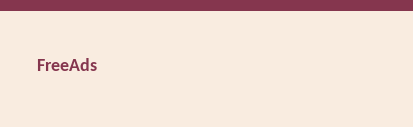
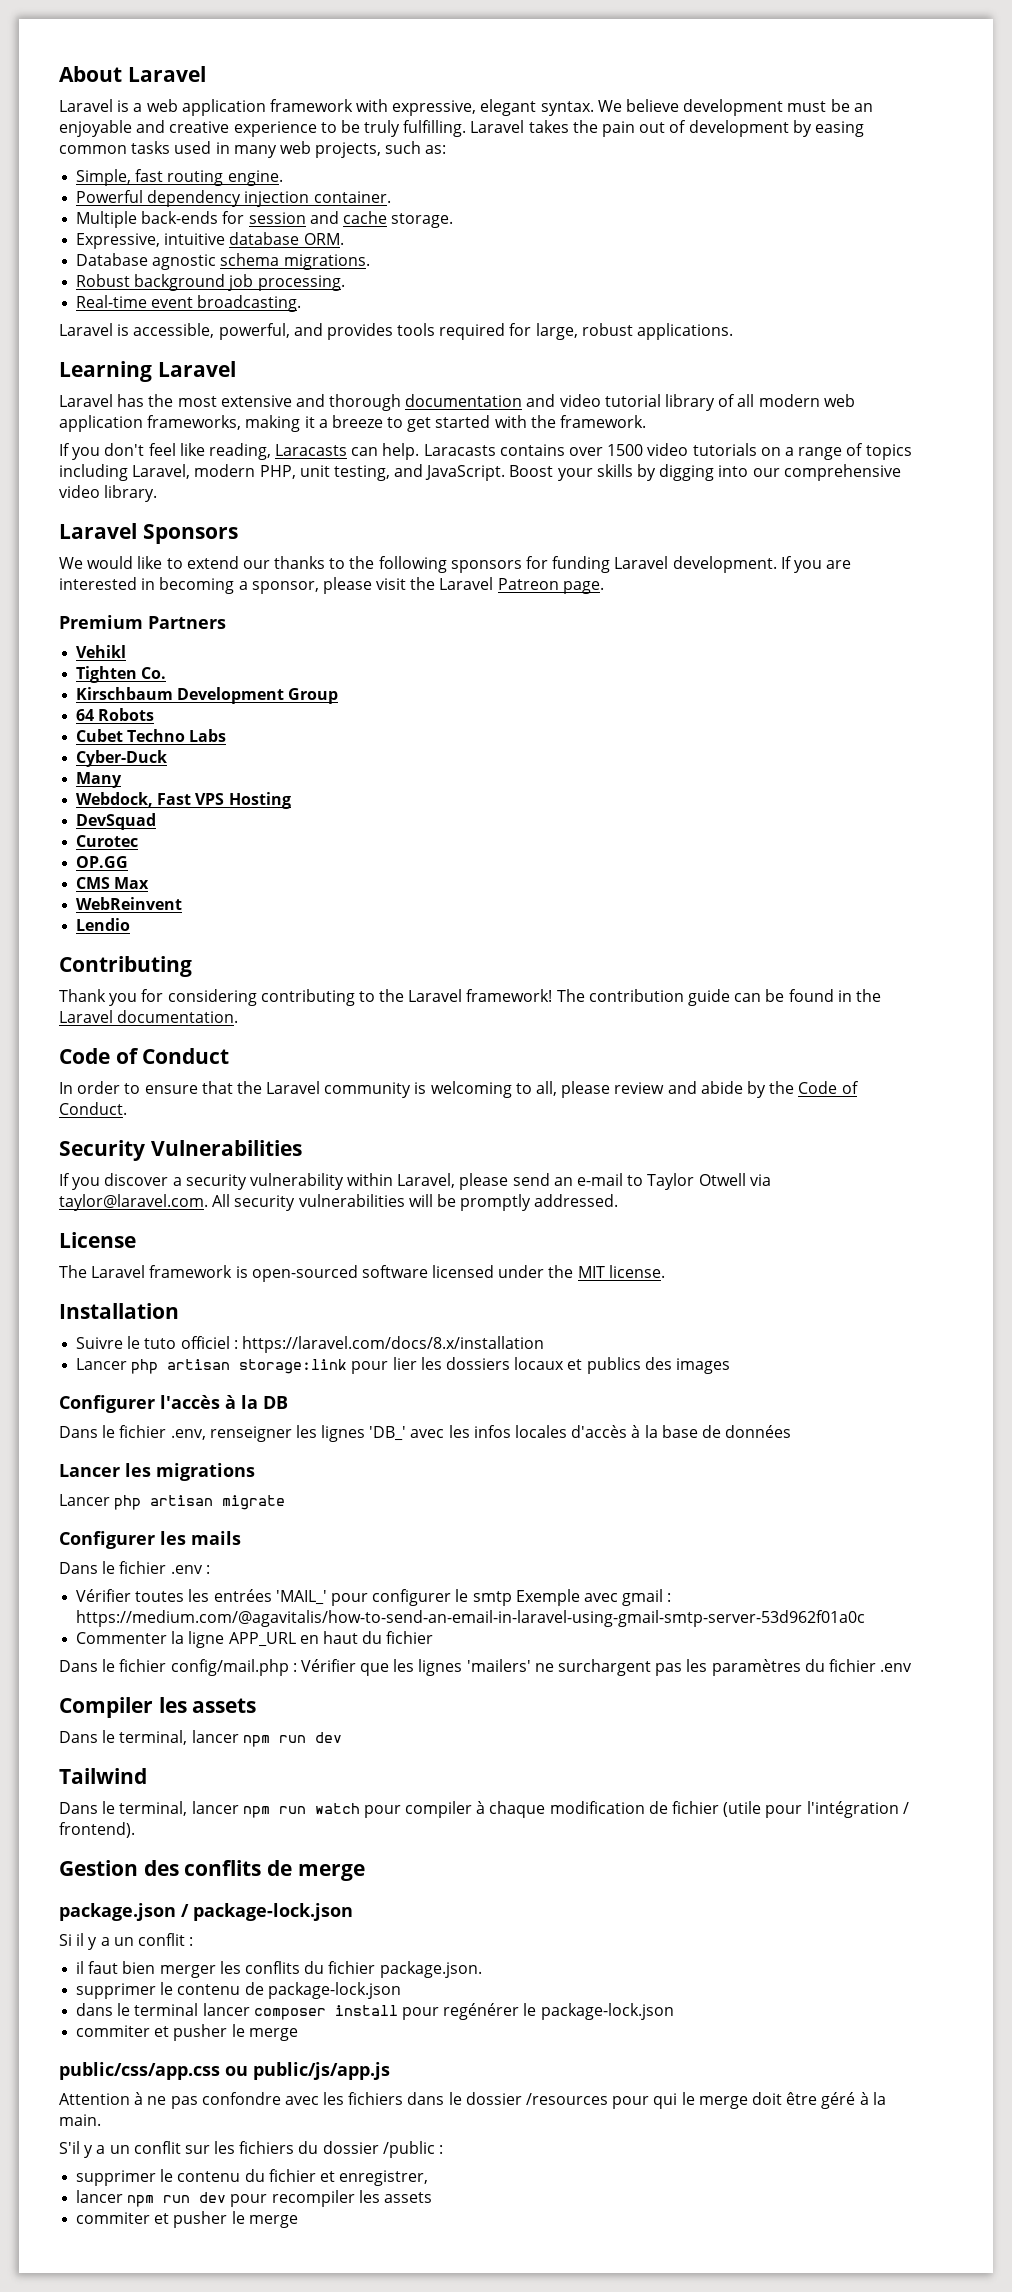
[37,58,97,71] FreeAds -> [59,66,206,82] [59,99,873,116] [59,120,864,137] [59,141,447,158] [76,169,283,186] [76,190,391,207] [76,211,454,228] [76,232,344,249] [76,253,370,270] [76,274,345,291] [76,295,302,312] [59,323,734,340] [59,361,236,382] [59,394,855,411] [59,415,647,432] [59,443,912,460] [59,464,901,481] [59,485,158,502] [59,523,238,544] [59,556,852,573] [59,577,604,594] [59,615,226,629] [76,645,127,658] [76,666,167,683] [76,687,339,704] [76,708,155,721] [76,729,227,742] [76,750,168,767] [76,772,123,788] [76,792,291,809] [76,813,157,830] [76,835,139,847] [76,856,129,868] [76,877,150,889] [76,897,183,910] [76,918,131,931] [59,956,192,977] [59,989,881,1006] [59,1010,239,1023] [59,1048,230,1064] [59,1081,859,1098] [59,1102,127,1115] [59,1140,302,1161] [59,1173,771,1190] [59,1194,619,1211] [59,1232,136,1248] [59,1265,665,1282] [59,1303,179,1319] [76,1336,544,1353] [76,1357,730,1374] [59,1395,288,1413] [59,1425,792,1442] [59,1463,255,1481] [59,1494,286,1510] [59,1531,241,1549] [59,1561,210,1574] [76,1589,672,1606] [76,1610,866,1627] [76,1631,434,1648] [59,1659,913,1676] [59,1697,257,1718] [59,1730,342,1747] [59,1768,147,1784] [59,1801,909,1818] [59,1822,135,1838] [59,1860,365,1881] [59,1903,353,1921] [59,1933,194,1950] [76,1961,482,1978] [76,1982,401,1999] [76,2003,674,2020] [76,2024,298,2041] [59,2062,390,2080] [59,2092,886,2109] [59,2114,101,2126] [59,2141,444,2158] [76,2169,429,2186] [76,2190,432,2207] [76,2211,298,2228] About Laravel // Laravel is a web application framework with expressive, elegant syntax. We believe development must be an enjoyable and creative experience to be truly fulfilling. Laravel takes the pain out of development by easing common tasks used in many web projects, such as: // Simple, fast routing engine. // Powerful dependency injection container. // Multiple back-ends for session and cache storage. // Expressive, intuitive database ORM. // Database agnostic schema migrations. // Robust background job processing. // Real-time event broadcasting. // Laravel is accessible, powerful, and provides tools required for large, robust applications. // Learning Laravel // Laravel has the most extensive and thorough documentation and video tutorial library of all modern web application frameworks, making it a breeze to get started with the framework. // If you don't feel like reading, Laracasts can help. Laracasts contains over 1500 video tutorials on a range of topics including Laravel, modern PHP, unit testing, and JavaScript. Boost your skills by digging into our comprehensive video library. // Laravel Sponsors // We would like to extend our thanks to the following sponsors for funding Laravel development. If you are interested in becoming a sponsor, please visit the Laravel Patreon page. // Premium Partners // Vehikl // Tighten Co. // Kirschbaum Development Group // 64 Robots // Cubet Techno Labs // Cyber-Duck // Many // Webdock, Fast VPS Hosting // DevSquad // Curotec // OP.GG // CMS Max // WebReinvent // Lendio // Contributing // Thank you for considering contributing to the Laravel framework! The contribution guide can be found in the Laravel documentation. // Code of Conduct // In order to ensure that the Laravel community is welcoming to all, please review and abide by the Code of Conduct. // Security Vulnerabilities // If you discover a security vulnerability within Laravel, please send an e-mail to Taylor Otwell via taylor@laravel.com. All security vulnerabilities will be promptly addressed. // License // The Laravel framework is open-sourced software licensed under the MIT license. // Installation // Suivre le tuto officiel : https://laravel.com/docs/8.x/installation // Lancer php artisan storage:link pour lier les dossiers locaux et publics des images // Configurer l'accès à la DB // Dans le fichier .env, renseigner les lignes 'DB_' avec les infos locales d'accès à la base de données // Lancer les migrations // Lancer php artisan migrate // Configurer les mails // Dans le fichier .env : // Vérifier toutes les entrées 'MAIL_' pour configurer le smtp Exemple avec gmail : https://medium.com/@agavitalis/how-to-send-an-email-in-laravel-using-gmail-smtp-server-53d962f01a0c // Commenter la ligne APP_URL en haut du fichier // Dans le fichier config/mail.php : Vérifier que les lignes 'mailers' ne surchargent pas les paramètres du fichier .env // Compiler les assets // Dans le terminal, lancer npm run dev // Tailwind // Dans le terminal, lancer npm run watch pour compiler à chaque modification de fichier (utile pour l'intégration / frontend). // Gestion des conflits de merge // package.json / package-lock.json // Si il y a un conflit : // il faut bien merger les conflits du fichier package.json. // supprimer le contenu de package-lock.json // dans le terminal lancer composer install pour regénérer le package-lock.json // commiter et pusher le merge // public/css/app.css ou public/js/app.js // Attention à ne pas confondre avec les fichiers dans le dossier /resources pour qui le merge doit être géré à la main. // S'il y a un conflit sur les fichiers du dossier /public : // supprimer le contenu du fichier et enregistrer, // lancer npm run dev pour recompiler les assets // commiter et pusher le merge

